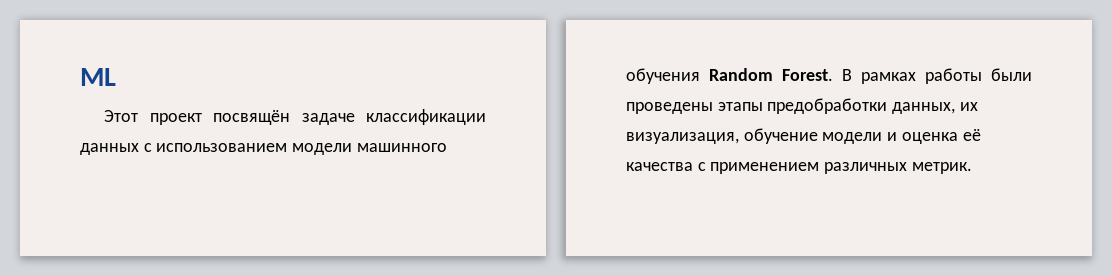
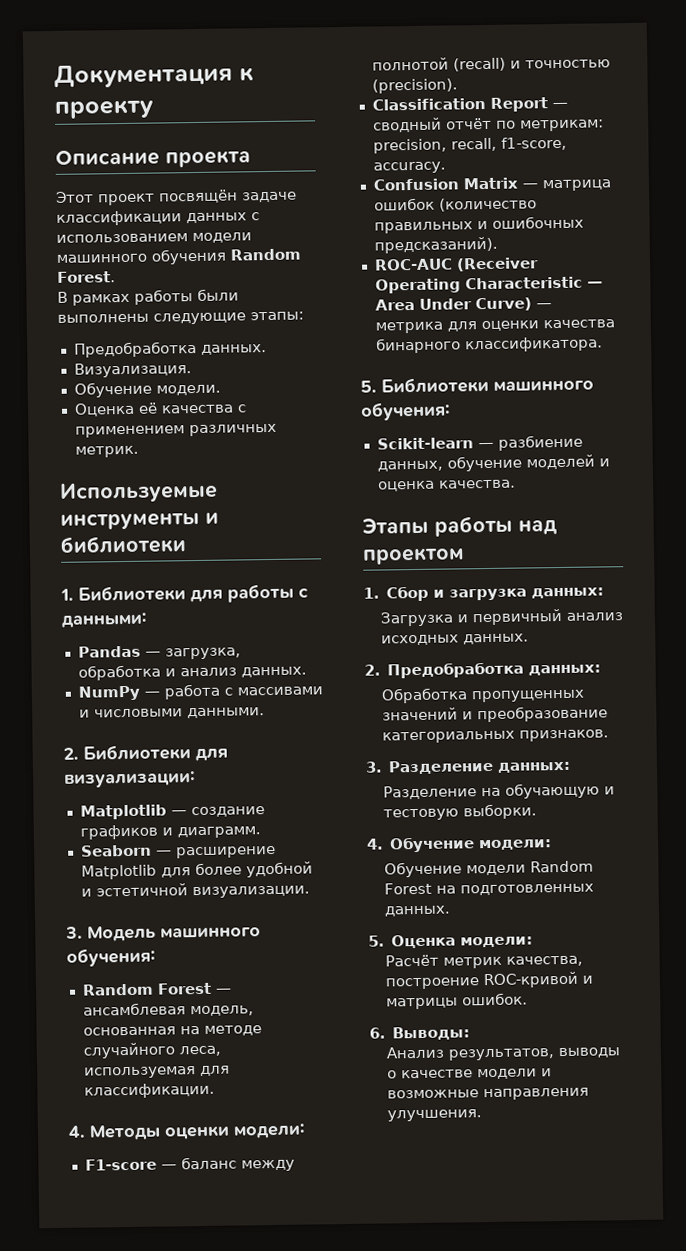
[80,68,116,86] ML -> [54,63,255,88] [54,99,154,119] [55,149,251,168] Документация к проекту // Описание проекта
(833, 75) none -> (116, 277) //
[626,98,978,114] [626,128,958,144] проведены этапы предобработки данных, их визуализация, обучение модели и оценка -> [57,311,304,325] [73,340,267,358] [73,362,192,378] [73,381,221,398] [73,402,135,417] выполнены следующие этапы: // Предобработка данных. // Визуализация. // Обучение модели. // Оценка
(972, 168) none -> [60,480,218,503] [60,512,219,530] [60,535,186,554] [60,583,309,603] [61,612,147,628] [77,645,241,660] [77,664,307,681] [77,683,323,701] [78,707,265,719] [63,744,228,762] [64,771,196,788] [79,804,265,820] [79,824,261,840] [80,844,276,859] [80,861,313,880] [80,883,310,899] [65,925,261,942] [66,947,156,967] [81,982,232,996] [82,1002,254,1017] [82,1025,262,1036] [82,1042,221,1059] [83,1065,230,1079] [83,1082,215,1099] [68,1123,306,1141] [84,1156,295,1172] [371,57,611,72] [371,78,458,94] [371,97,568,112] [372,117,604,133] [372,136,567,154] [372,161,446,174] [372,177,612,192] [373,197,537,212] [373,215,584,234] [373,236,498,254] [373,257,539,272] [374,276,603,294] [374,297,552,312] [374,319,615,334] [375,336,603,354] [360,376,594,394] [360,401,451,421] [376,434,583,451] [376,454,610,472] [377,479,516,492] [361,515,557,537] [362,547,465,565] [363,585,605,602] [379,608,623,627] [380,633,529,646] [364,661,602,679] [380,687,585,704] [381,705,608,723] [381,729,609,744] [365,759,572,775] [382,782,615,800] [382,803,537,821] [366,836,553,853] [383,860,594,878] [383,882,594,896] [383,905,451,917] [368,934,534,949] [384,954,583,969] [384,971,593,990] [385,992,528,1010] [369,1026,471,1041] [385,1046,620,1061] [386,1068,552,1080] [386,1087,589,1101] [386,1109,482,1122] // Используемые инструменты и библиотеки // 1. Библиотеки для работы с данными: // Pandas — загрузка, обработка и анализ данных. // NumPy — работа с массивами и числовыми данными. // 2. Библиотеки для визуализации: // Matplotlib — создание графиков и диаграмм. // Seaborn — расширение Matplotlib для более удобной и эстетичной визуализации. // 3. Модель машинного обучения: // Random Forest — ансамблевая модель, основанная на методе случайного леса, используемая для классификации. // 4. Методы оценки модели: // F1-score — баланс между полнотой (recall) и точностью (precision). // Classification Report — сводный отчёт по метрикам: precision, recall, f1-score, accuracy. // Confusion Matrix — матрица ошибок (количество правильных и ошибочных предсказаний). // ROC-AUC (Receiver Operating Characteristic — Area Under Curve) — метрика для оценки качества бинарного классификатора. // 5. Библиотеки машинного обучения: // Scikit-learn — разбиение данных, обучение моделей и оценка качества. // Этапы работы над проектом // 1. Сбор и загрузка данных: // Загрузка и первичный анализ исходных данных. // 2. Предобработка данных: // Обработка пропущенных значений и преобразование категориальных признаков. // 3. Разделение данных: // Разделение на обучающую и тестовую выборки. // 4. Обучение модели: // Обучение модели Random Forest на подготовленных данных. // 5. Оценка модели: // Расчёт метрик качества, построение ROC-кривой и матрицы ошибок. // 6. Выводы: // Анализ результатов, выводы о качестве модели и возможные направления улучшения.

